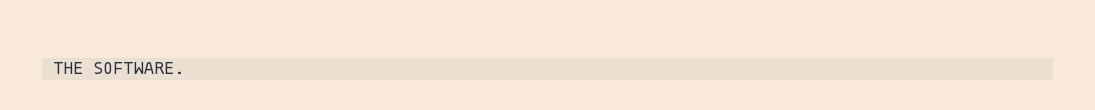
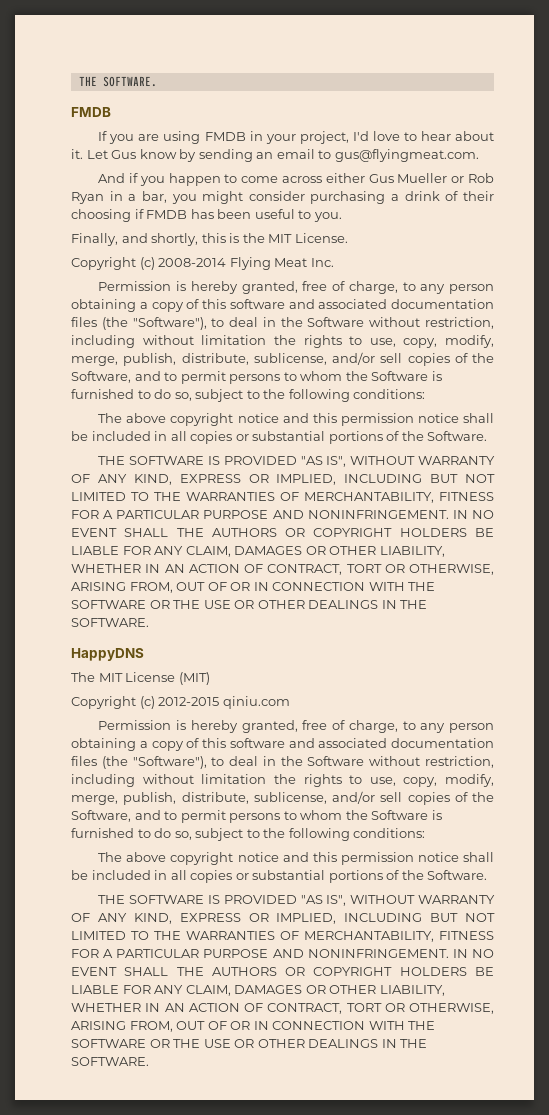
[52,62,184,74] THE SOFTWARE. -> [78,76,157,87] [71,107,111,117] [98,131,494,144] [71,149,479,162] [98,173,494,186] [71,191,494,204] [71,209,342,222] [71,233,348,246] [71,257,334,270] [98,281,495,294] [71,299,494,312] [71,317,494,330] [71,335,494,348] [71,352,494,366] [71,371,442,384] [71,389,426,402] [98,413,495,426] [71,431,488,444] [98,456,495,467] [71,474,495,485] [71,492,494,503] [71,510,494,519] [71,528,494,537] [71,546,445,557] [71,564,494,575] [71,582,436,593] [71,600,428,609] [71,618,149,627] [71,648,144,661] [71,672,210,685] [71,696,290,709] [98,720,495,733] [71,738,494,751] [71,756,494,769] [71,774,494,787] [71,791,494,805] [71,810,442,823] [71,828,426,841] [98,852,495,865] [71,870,488,883] [98,895,495,906] [71,913,495,924] [71,931,494,942] [71,949,494,958] [71,967,494,976] [71,985,445,996] [71,1003,494,1014] [71,1021,436,1032] [71,1039,428,1048] [71,1057,149,1066] THE SOFTWARE. // FMDB // If you are using FMDB in your project, I'd love to hear about it. Let Gus know by sending an email to gus@flyingmeat.com. // And if you happen to come across either Gus Mueller or Rob Ryan in a bar, you might consider purchasing a drink of their choosing if FMDB has been useful to you. // Finally, and shortly, this is the MIT License. // Copyright (c) 2008-2014 Flying Meat Inc. // Permission is hereby granted, free of charge, to any person obtaining a copy of this software and associated documentation files (the "Software"), to deal in the Software without restriction, including without limitation the rights to use, copy, modify, merge, publish, distribute, sublicense, and/or sell copies of the Software, and to permit persons to whom the Software is furnished to do so, subject to the following conditions: // The above copyright notice and this permission notice shall be included in all copies or substantial portions of the Software. // THE SOFTWARE IS PROVIDED "AS IS", WITHOUT WARRANTY OF ANY KIND, EXPRESS OR IMPLIED, INCLUDING BUT NOT LIMITED TO THE WARRANTIES OF MERCHANTABILITY, FITNESS FOR A PARTICULAR PURPOSE AND NONINFRINGEMENT. IN NO EVENT SHALL THE AUTHORS OR COPYRIGHT HOLDERS BE LIABLE FOR ANY CLAIM, DAMAGES OR OTHER LIABILITY, WHETHER IN AN ACTION OF CONTRACT, TORT OR OTHERWISE, ARISING FROM, OUT OF OR IN CONNECTION WITH THE SOFTWARE OR THE USE OR OTHER DEALINGS IN THE SOFTWARE. // HappyDNS // The MIT License (MIT) // Copyright (c) 2012-2015 qiniu.com // Permission is hereby granted, free of charge, to any person obtaining a copy of this software and associated documentation files (the "Software"), to deal in the Software without restriction, including without limitation the rights to use, copy, modify, merge, publish, distribute, sublicense, and/or sell copies of the Software, and to permit persons to whom the Software is furnished to do so, subject to the following conditions: // The above copyright notice and this permission notice shall be included in all copies or substantial portions of the Software. // THE SOFTWARE IS PROVIDED "AS IS", WITHOUT WARRANTY OF ANY KIND, EXPRESS OR IMPLIED, INCLUDING BUT NOT LIMITED TO THE WARRANTIES OF MERCHANTABILITY, FITNESS FOR A PARTICULAR PURPOSE AND NONINFRINGEMENT. IN NO EVENT SHALL THE AUTHORS OR COPYRIGHT HOLDERS BE LIABLE FOR ANY CLAIM, DAMAGES OR OTHER LIABILITY, WHETHER IN AN ACTION OF CONTRACT, TORT OR OTHERWISE, ARISING FROM, OUT OF OR IN CONNECTION WITH THE SOFTWARE OR THE USE OR OTHER DEALINGS IN THE SOFTWARE.

